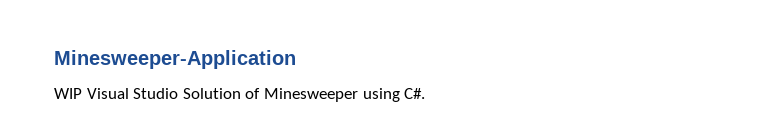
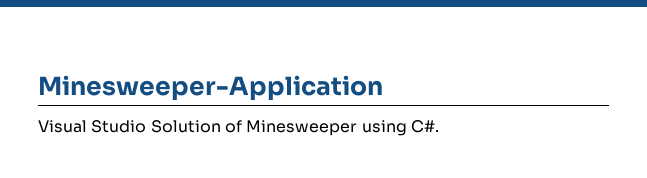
[54,88,82,99] WIP -> (383, 87) none

